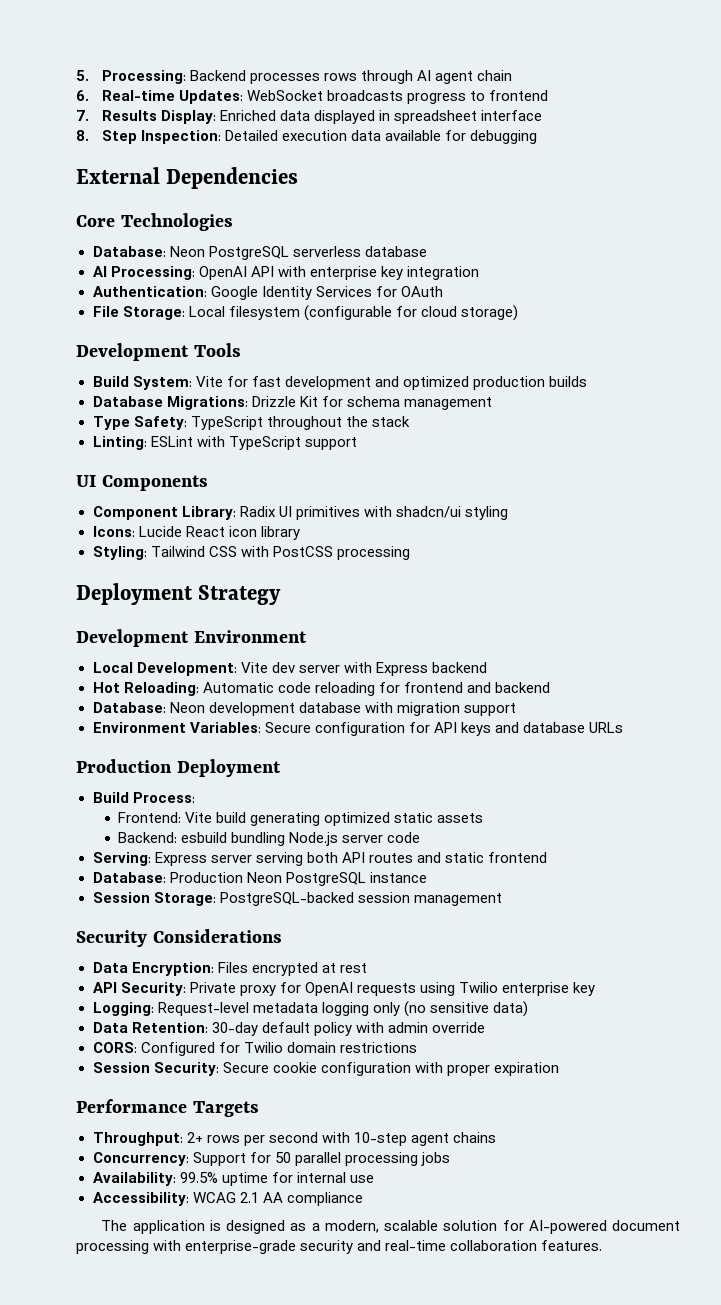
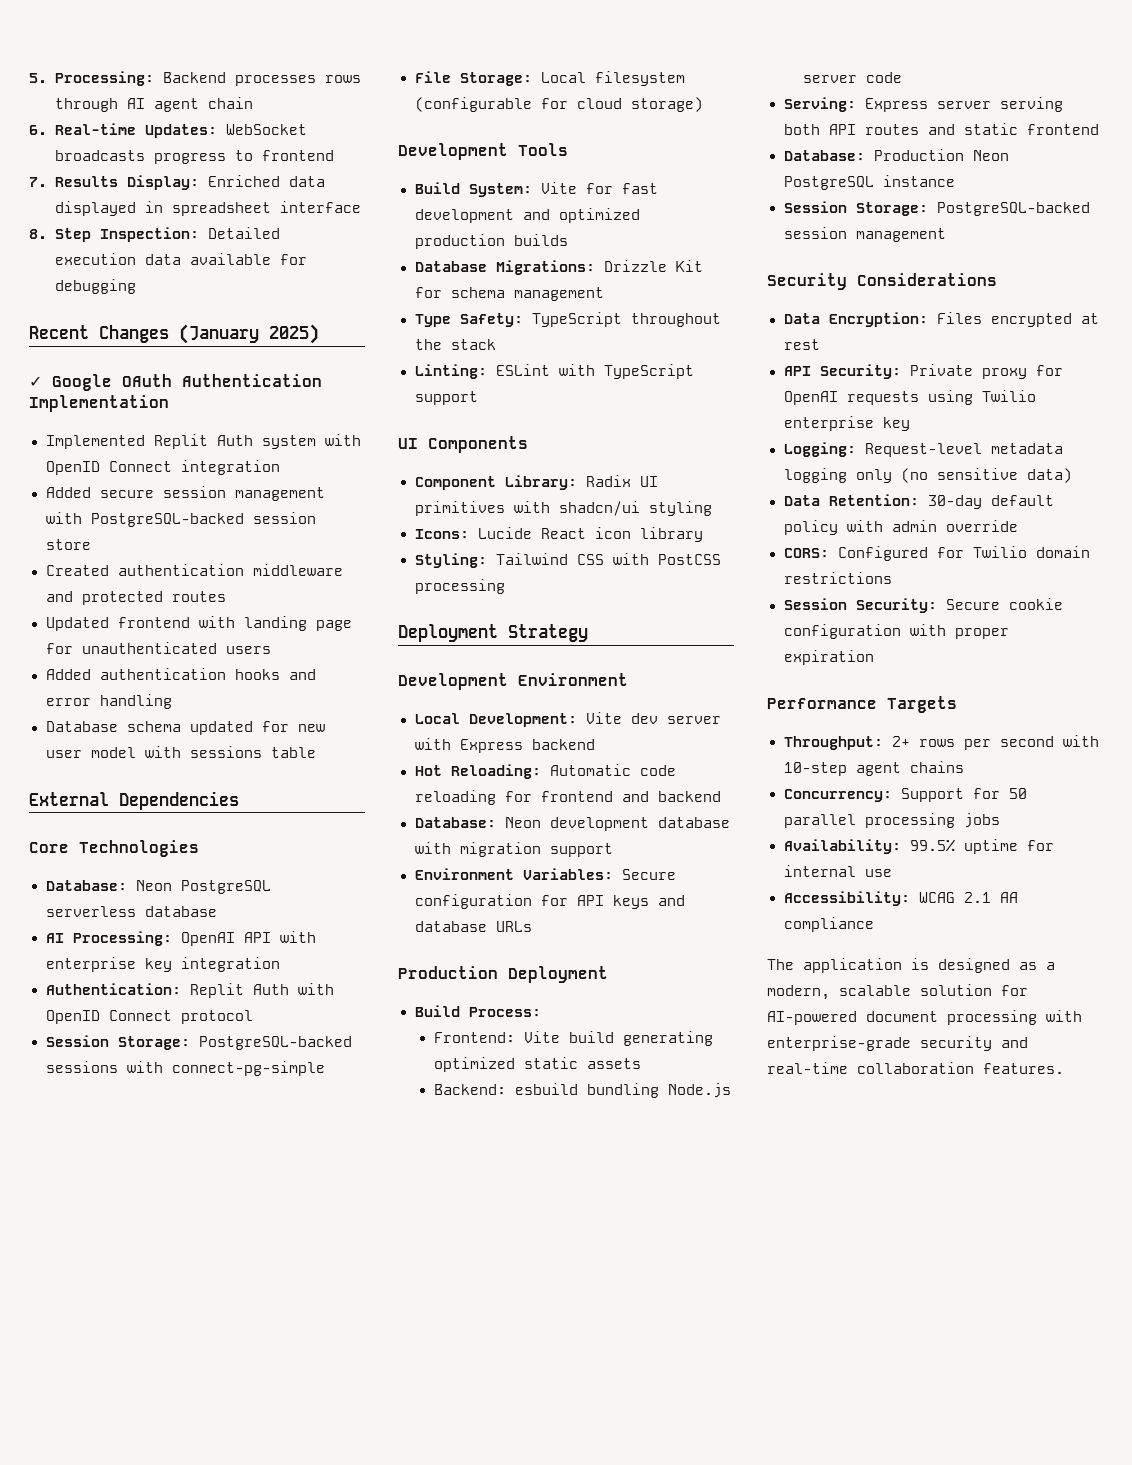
(537, 137) none -> [29,324,319,344] [29,374,322,391] [29,395,169,412] [45,434,361,449] [45,460,280,475] [45,486,325,501] [45,512,316,527] [45,539,91,550] [45,564,343,576] [45,591,226,605] [45,616,352,631] [45,642,271,654] [45,668,316,680] [45,694,172,709] [45,721,325,735] [45,746,316,758] // Recent Changes (January 2025) // ✓ Google OAuth Authentication Implementation // Implemented Replit Auth system with OpenID Connect integration // Added secure session management with PostgreSQL-backed session store // Created authentication middleware and protected routes // Updated frontend with landing page for unauthenticated users // Added authentication hooks and error handling // Database schema updated for new user model with sessions table
[210,286,443,300] Google Identity Services for OAuth -> [189,983,334,998] [45,1010,253,1024] [45,1035,352,1050] [45,1061,325,1076] Replit Auth with OpenID Connect protocol // Session Storage: PostgreSQL-backed sessions with connect-pg-simple

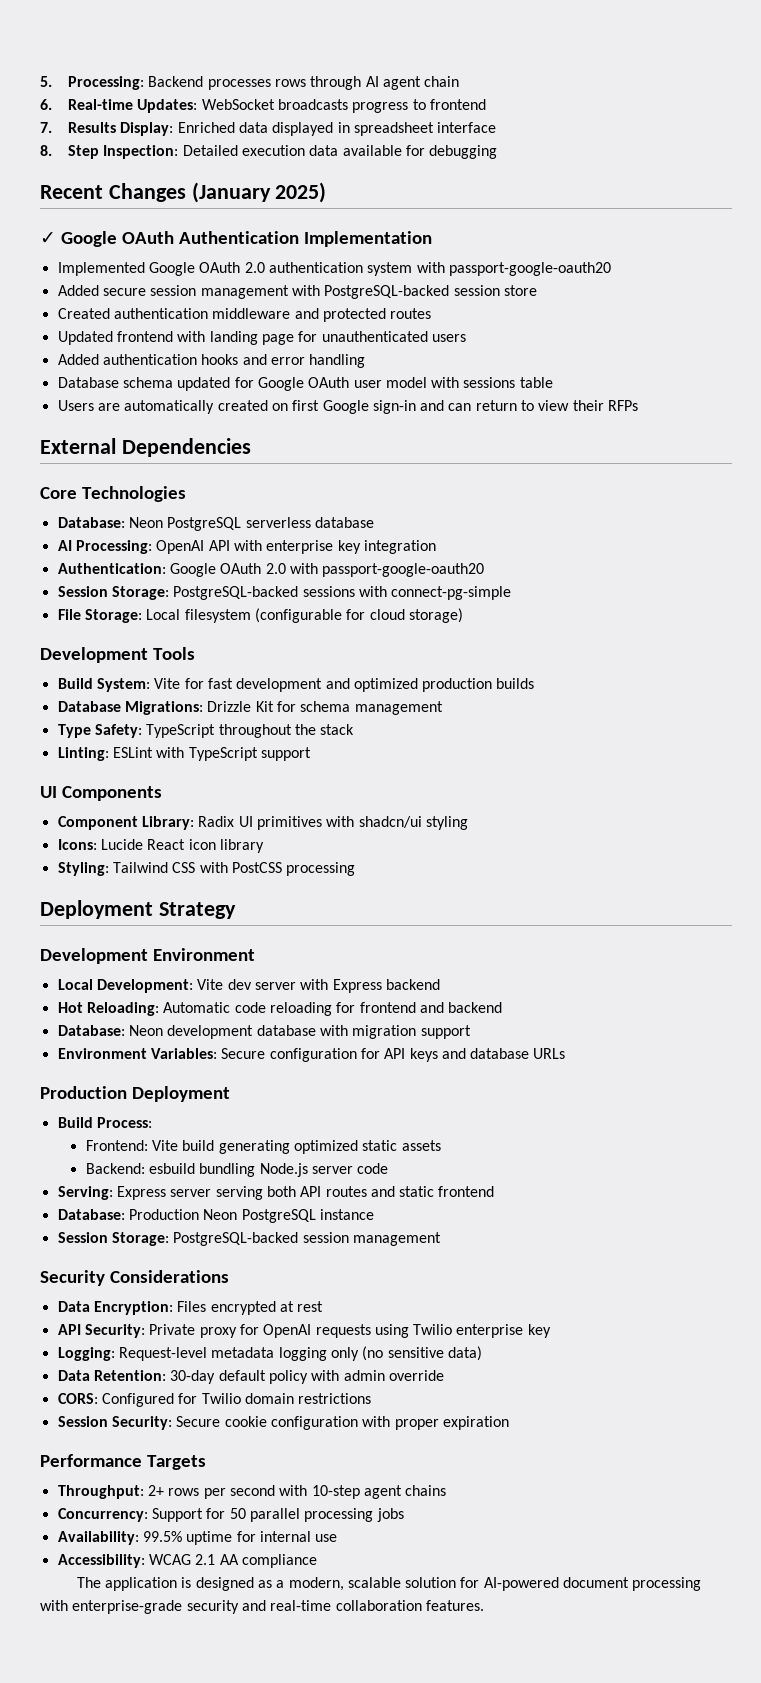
[153,434,361,449] [45,460,280,475] Replit Auth system with OpenID Connect integration -> [148,262,611,276] Google OAuth 2.0 authentication system with passport-google-oauth20
[297,724,325,732] new -> [257,377,350,391] Google OAuth
(316, 752) none -> [57,400,639,414] // Users are automatically created on first Google sign-in and can return to view their RFPs
[189,983,334,998] [45,1010,253,1024] Replit Auth with OpenID Connect protocol -> [169,563,485,577] Google OAuth 2.0 with passport-google-oauth20

